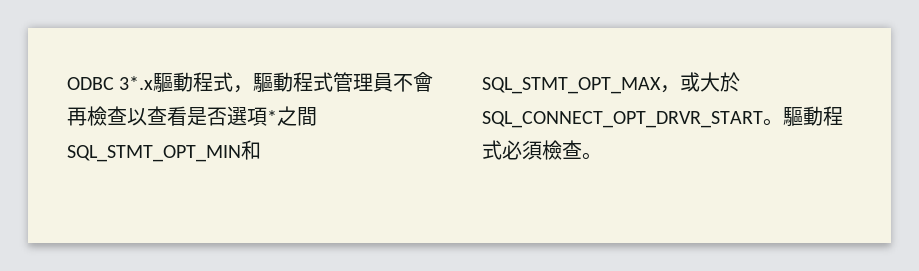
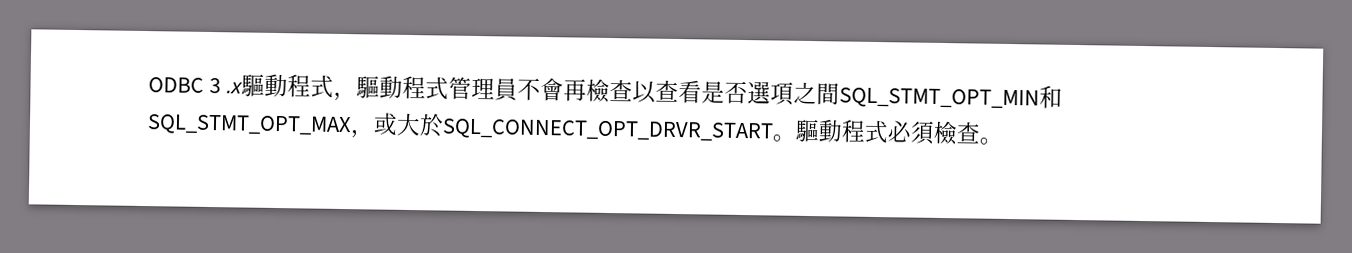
[119,76,154,90] 3*.x -> [209,77,244,94] 3 .x
[267,110,277,124] * -> (795, 93) none

